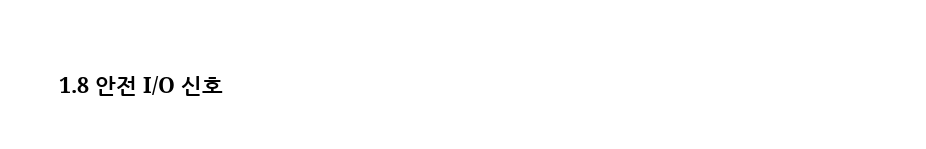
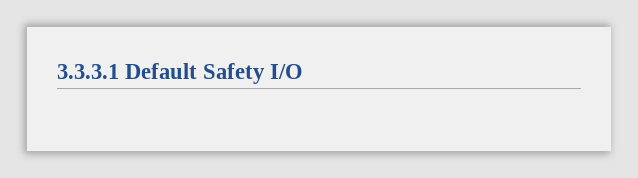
[59,76,223,96] 1.8 안전 I/O 신호 -> [57,63,304,84] 3.3.3.1 Default Safety I/O

